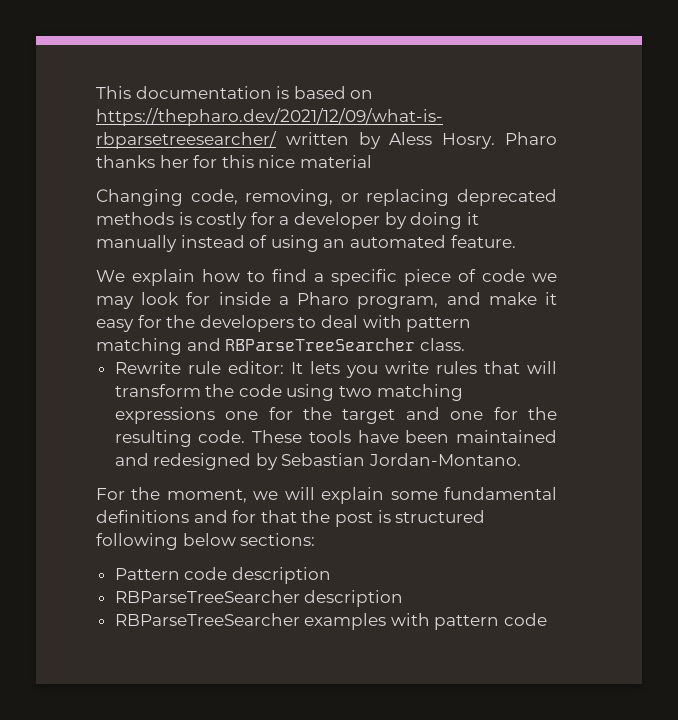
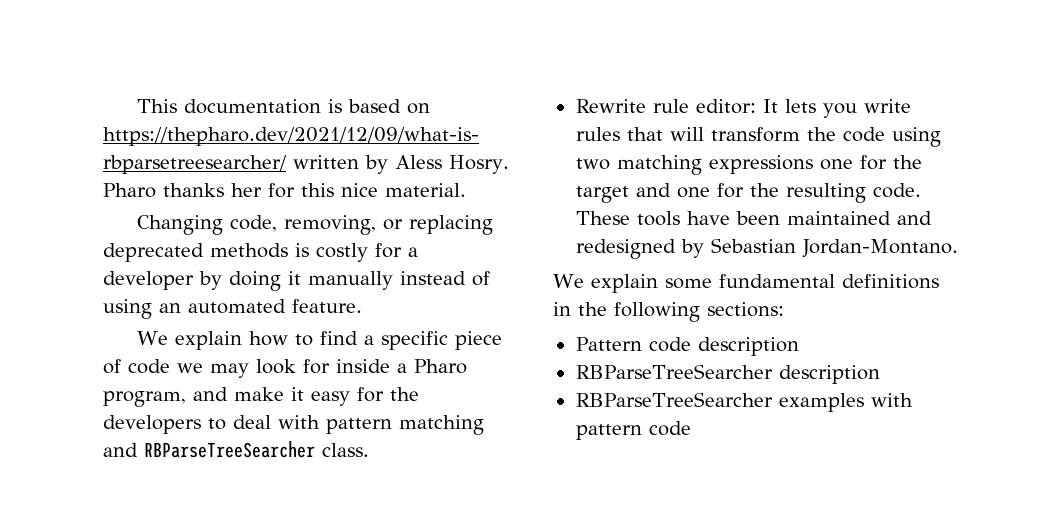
[299,155,372,168] material -> [385,183,466,197] material.
[96,487,557,504] [96,510,486,527] [96,533,236,550] For the moment, we will explain some fundamental definitions and for that the post is structured following below -> [553,274,939,293] [553,302,700,322] We explain some fundamental definitions in the following

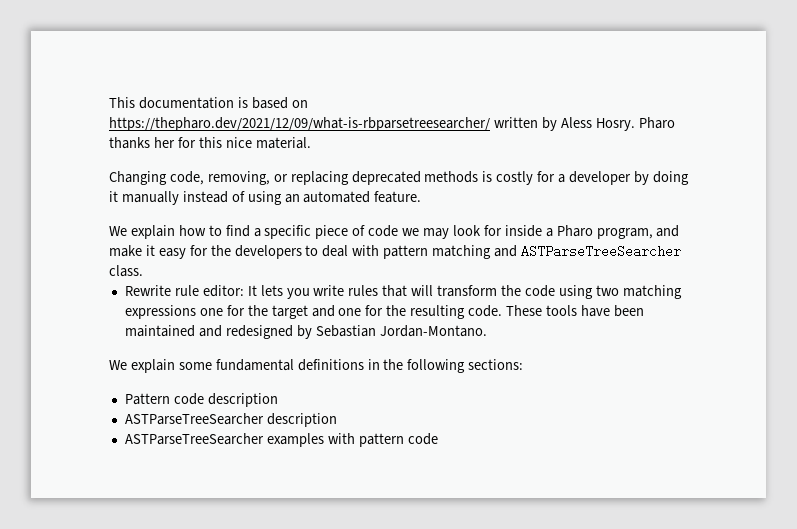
[144,441,315,458] RBParseTreeSearcher -> [520,245,681,258] ASTParseTreeSearcher
[575,364,880,384] [575,392,773,407] RBParseTreeSearcher description // RBParseTreeSearcher -> [124,413,337,427] [124,433,264,445] ASTParseTreeSearcher description // ASTParseTreeSearcher

